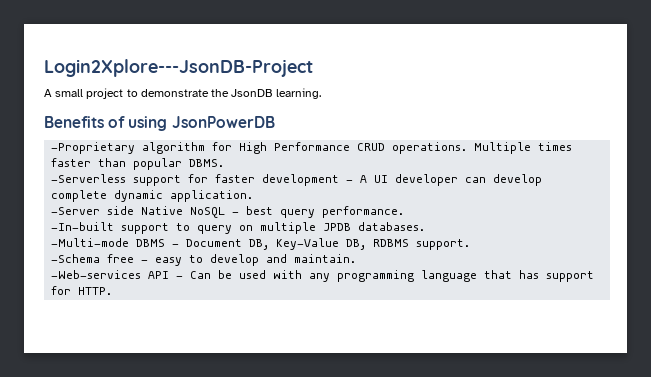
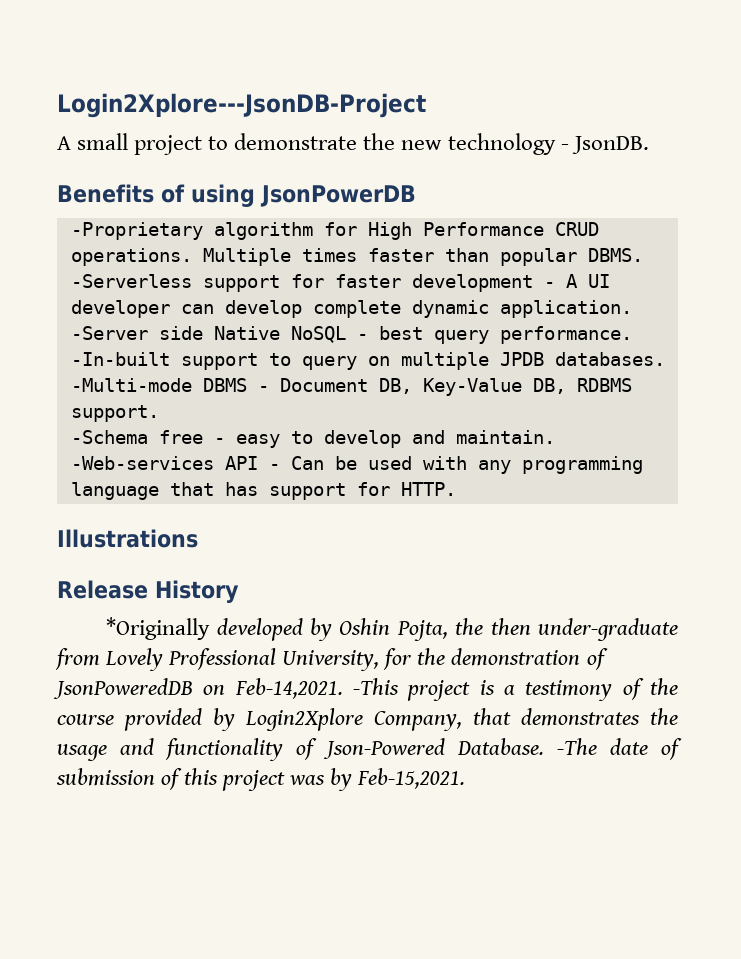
[231,88,321,99] JsonDB learning. -> [401,133,649,155] new technology - JsonDB.
(113, 291) none -> [57,529,198,548] [57,580,239,603] [106,617,679,641] [55,648,608,671] [53,678,678,701] [57,708,678,731] [57,738,682,761] [56,768,466,791] // Illustrations // Release History // *Originally developed by Oshin Pojta, the then under-graduate from Lovely Professional University, for the demonstration of JsonPoweredDB on Feb-14,2021. -This project is a testimony of the course provided by Login2Xplore Company, that demonstrates the usage and functionality of Json-Powered Database. -The date of submission of this project was by Feb-15,2021.

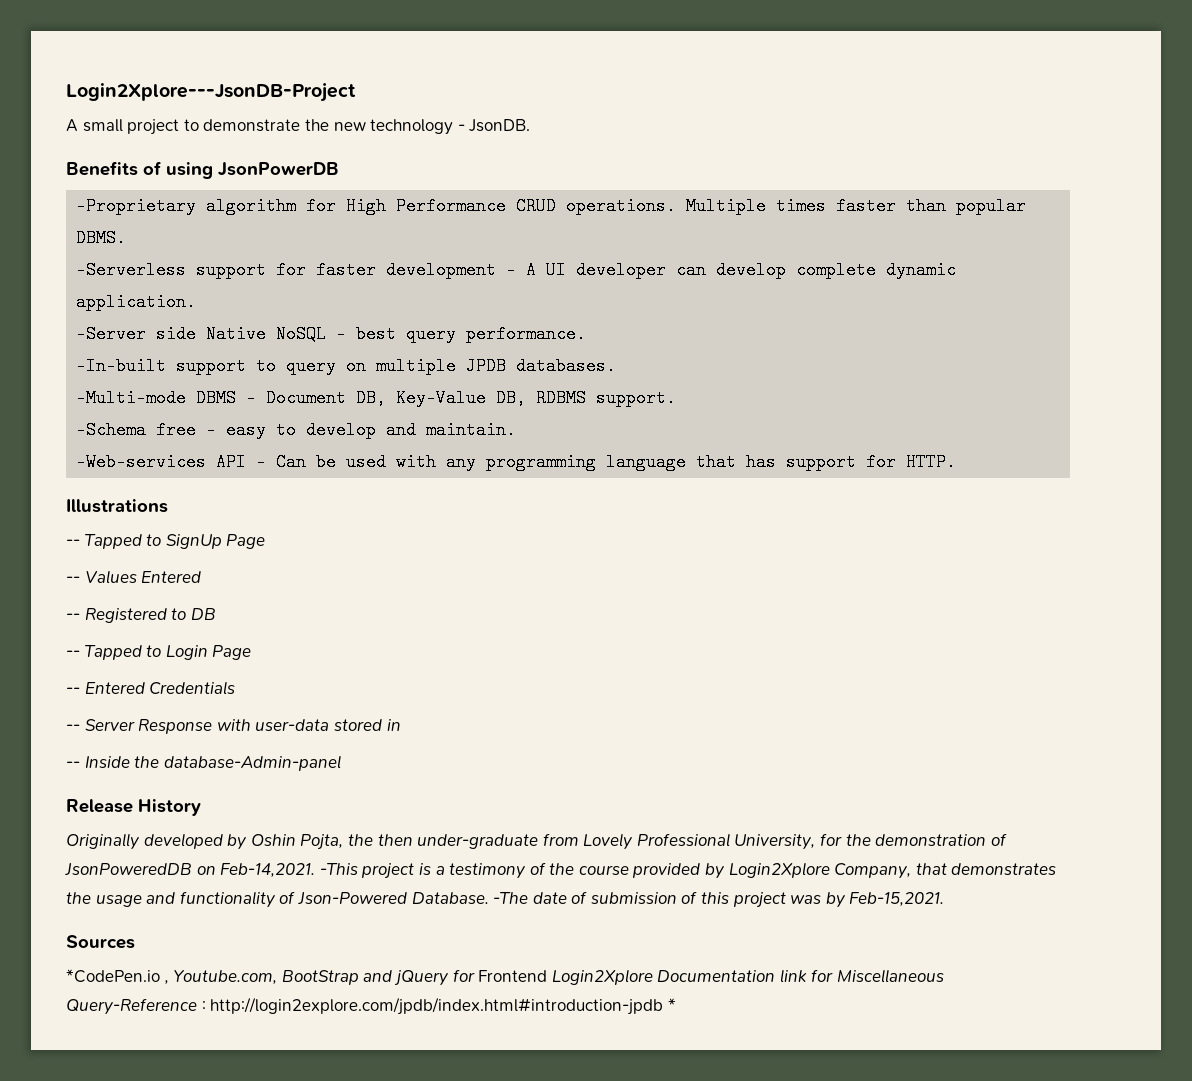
(198, 538) none -> [66,534,266,549] [66,570,202,584] [66,608,216,623] [66,645,252,660] [66,681,236,695] [66,719,401,734] [66,755,341,771] // -- Tapped to SignUp Page // -- Values Entered // -- Registered to DB // -- Tapped to Login Page // -- Entered Credentials // -- Server Response with user-data stored in // -- Inside the database-Admin-panel
[106,617,211,640] *Originally -> [66,833,140,850] Originally
(466, 778) none -> [66,935,135,949] [66,969,945,986] [66,997,676,1015] // Sources // *CodePen.io , Youtube.com, BootStrap and jQuery for Frontend Login2Xplore Documentation link for Miscellaneous Query-Reference : http://login2explore.com/jpdb/index.html#introduction-jpdb *

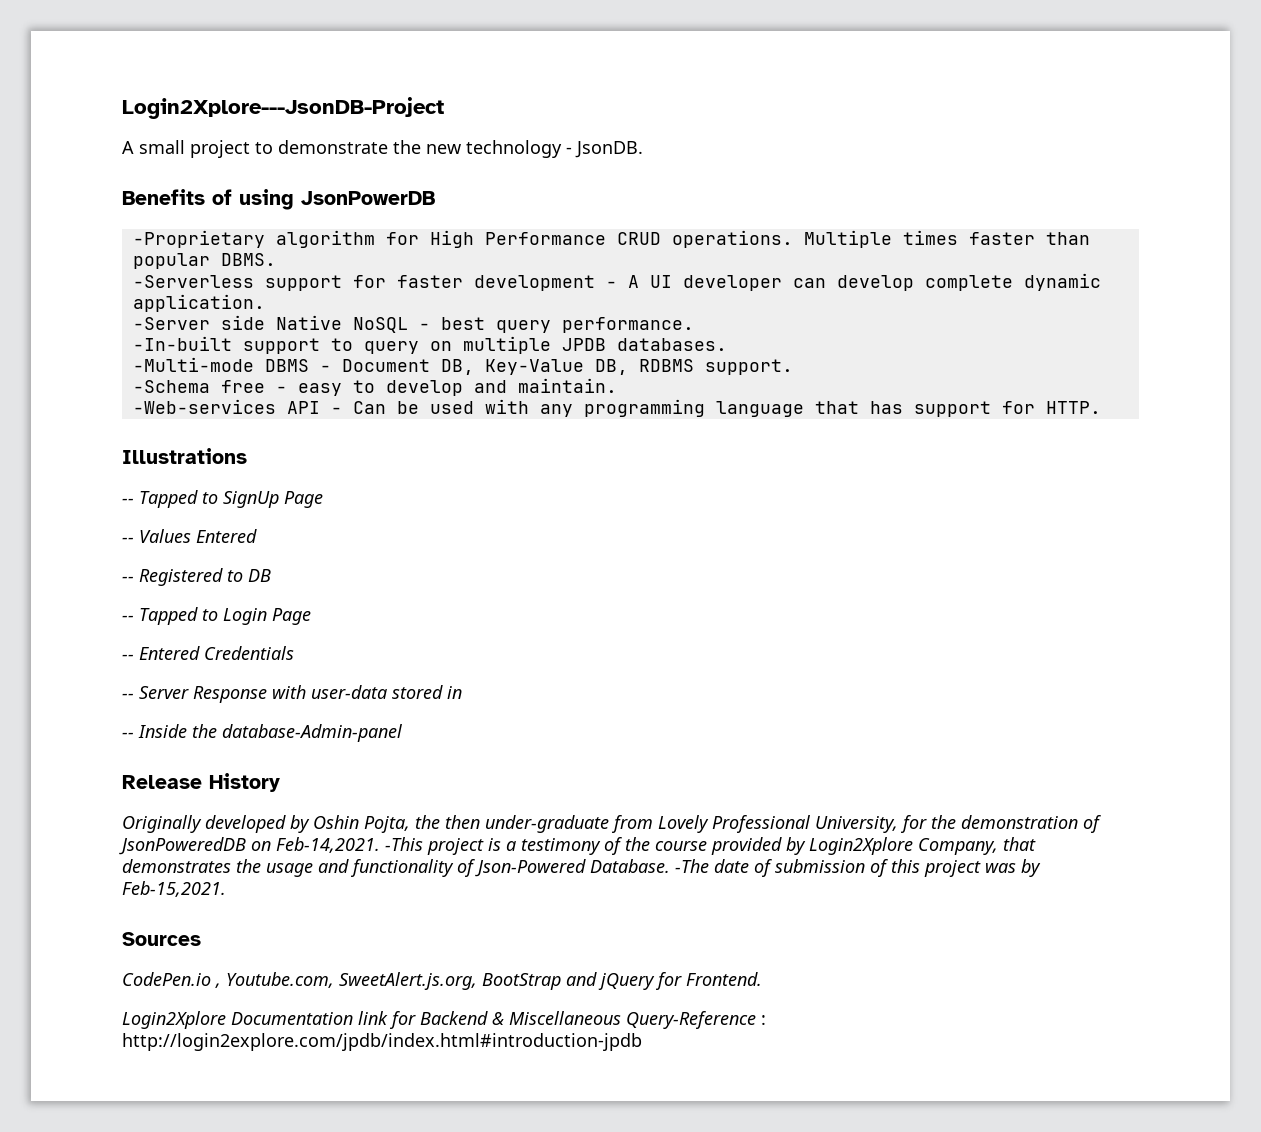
[66,969,160,983] *CodePen.io -> [122,972,211,986] CodePen.io
(278, 977) none -> [339,972,477,990] SweetAlert.js.org,
[478,970,548,982] Frontend -> [686,972,762,986] Frontend. //
(834, 975) none -> [420,1011,504,1025] Backend &
[667,998,676,1011] * -> (642, 1042) none

